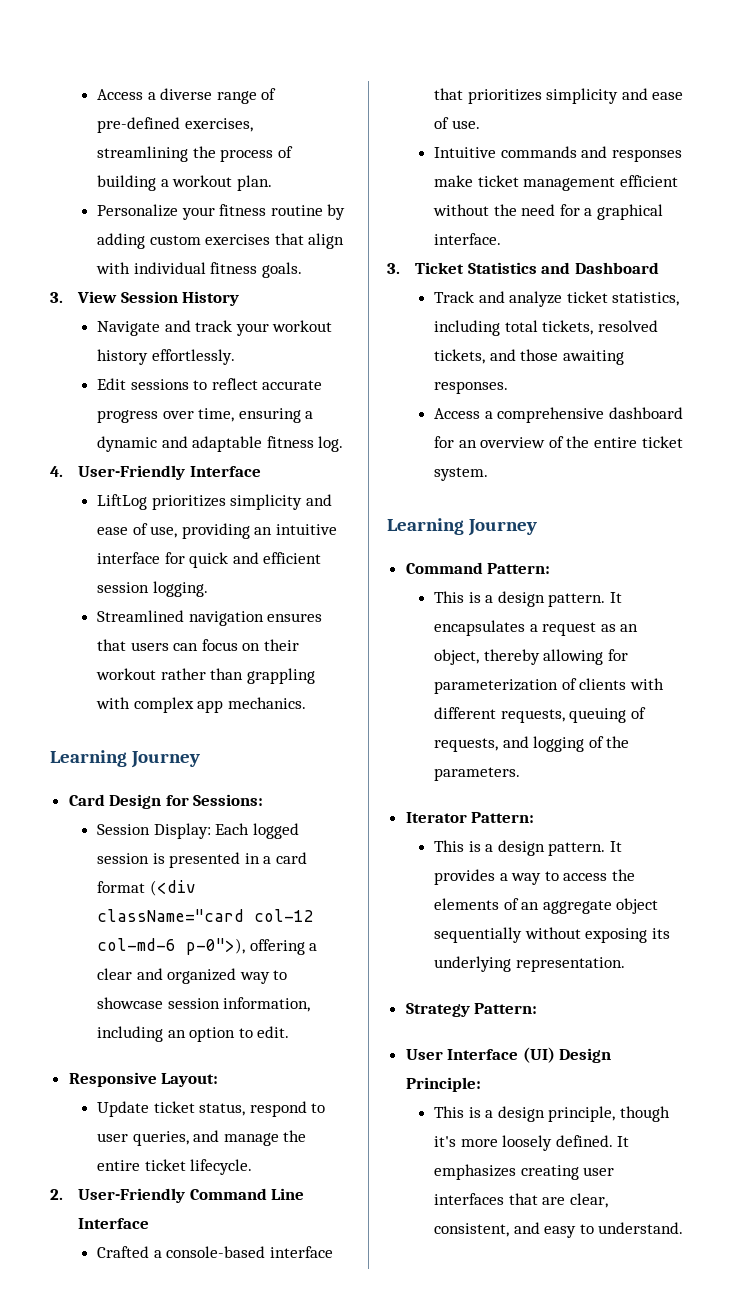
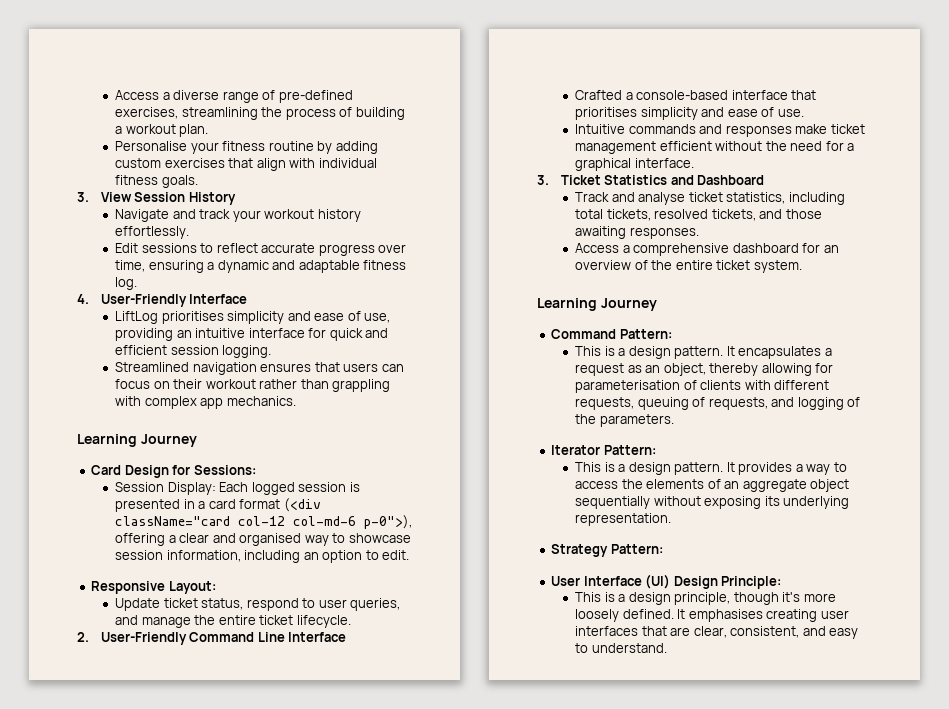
[96,204,178,217] Personalize -> [114,141,187,151] Personalise
[151,495,226,510] prioritizes -> [161,311,224,324] prioritises
[167,968,237,984] organized -> [239,533,302,546] organised
[467,89,542,104] prioritizes -> [574,107,637,120] prioritises
[509,291,563,307] analyze -> [638,192,686,205] analyse
[433,679,558,694] parameterization -> [574,380,680,393] parameterisation
[433,1164,516,1180] emphasizes -> [688,609,763,622] emphasises

